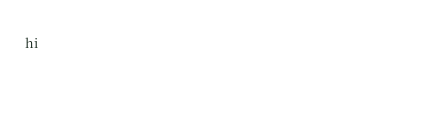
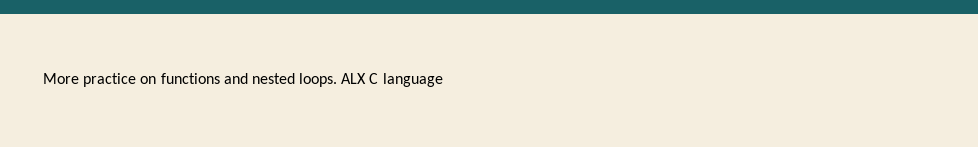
[25,37,38,48] hi -> [43,73,443,87] More practice on functions and nested loops. ALX C language

